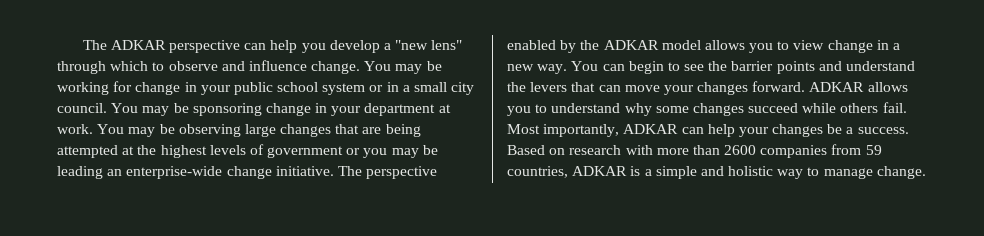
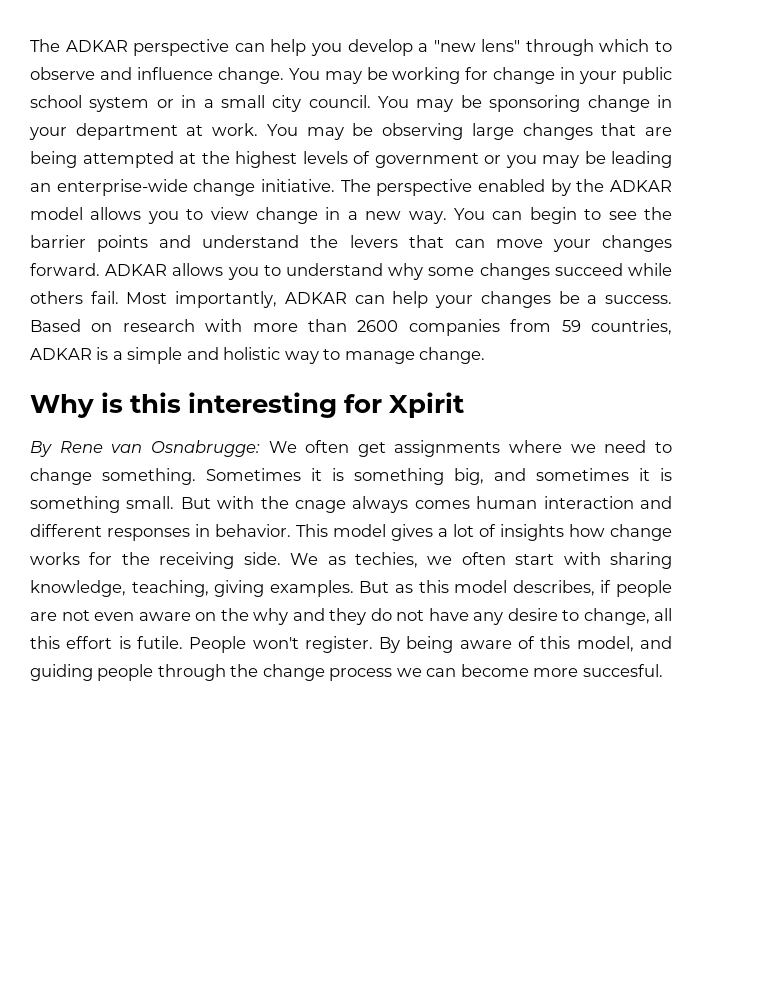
(926, 172) none -> [30,392,465,418] [30,440,672,457] [30,468,672,485] [30,496,672,513] [30,524,672,541] [30,552,672,569] [30,580,673,597] [30,608,672,625] [30,636,672,653] [30,664,663,681] // Why is this interesting for Xpirit // By Rene van Osnabrugge: We often get assignments where we need to change something. Sometimes it is something big, and sometimes it is something small. But with the cnage always comes human interaction and different responses in behavior. This model gives a lot of insights how change works for the receiving side. We as techies, we often start with sharing knowledge, teaching, giving examples. But as this model describes, if people are not even aware on the why and they do not have any desire to change, all this effort is futile. People won't register. By being aware of this model, and guiding people through the change process we can become more succesful.

